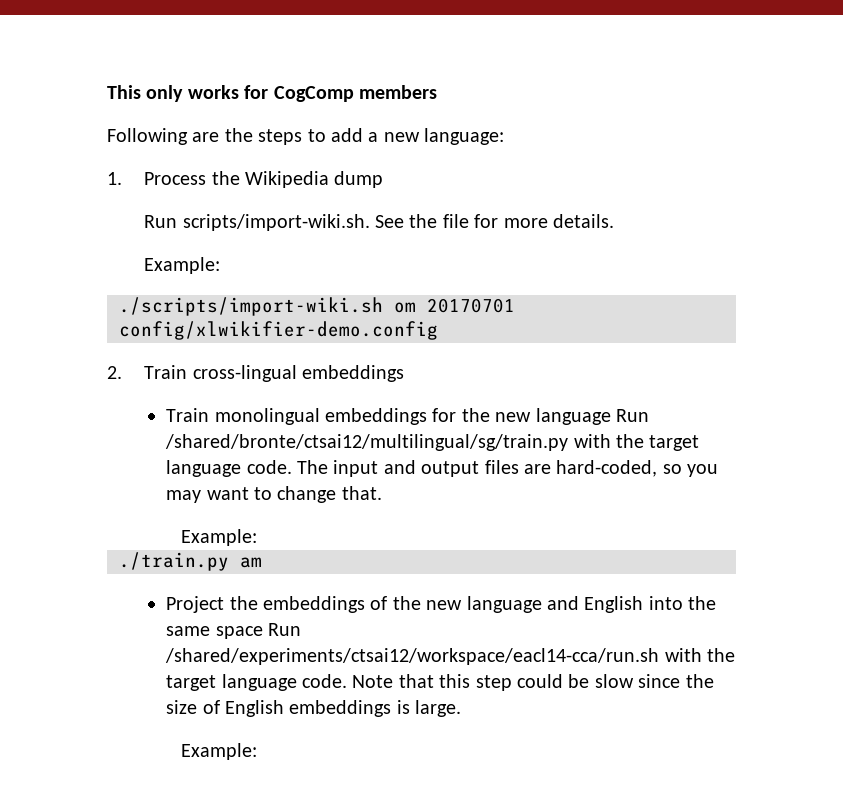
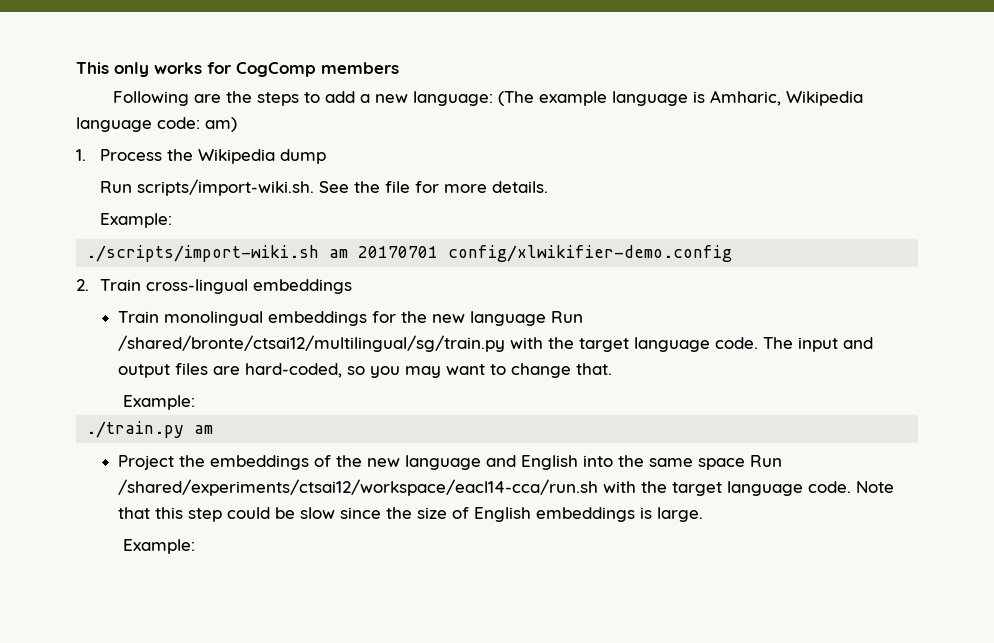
(505, 136) none -> [497,90,863,106] [76,117,237,132] (The example language is Amharic, Wikipedia language code: am)
[394,302,416,313] om -> [329,249,349,258] am

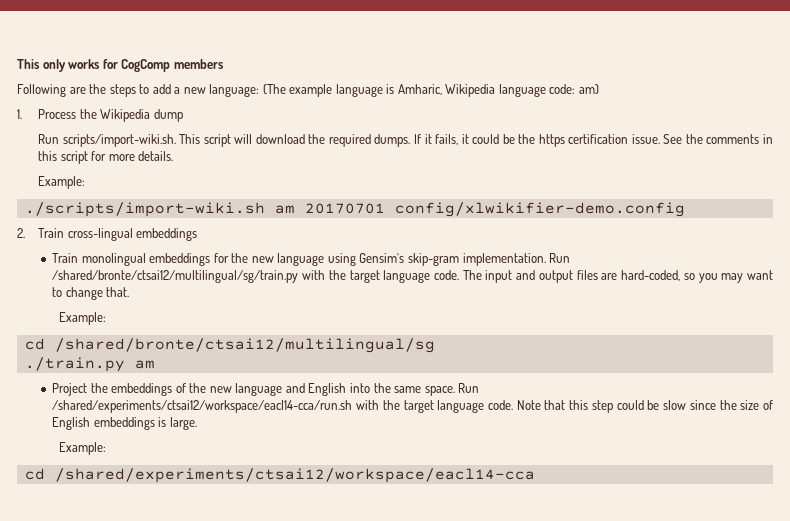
[318,181,410,193] See the file -> [179,134,774,147] [38,151,88,164] This script will download the required dumps. If it fails, it could be the https certification issue. See the comments in this script
(547, 318) none -> [327,253,546,266] using Gensim's skip-gram implementation.
(196, 402) none -> [24,338,435,353] // cd /shared/bronte/ctsai12/multilingual/sg
[698,458,746,470] space -> [424,386,455,396] space.
(196, 546) none -> [24,468,535,483] // cd /shared/experiments/ctsai12/workspace/eacl14-cca

